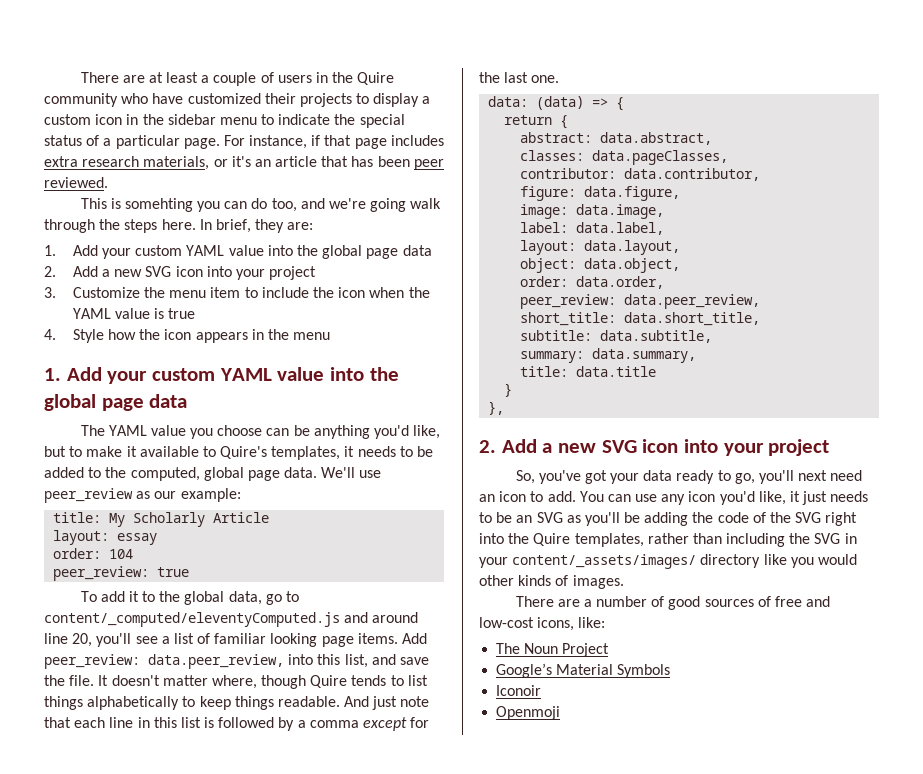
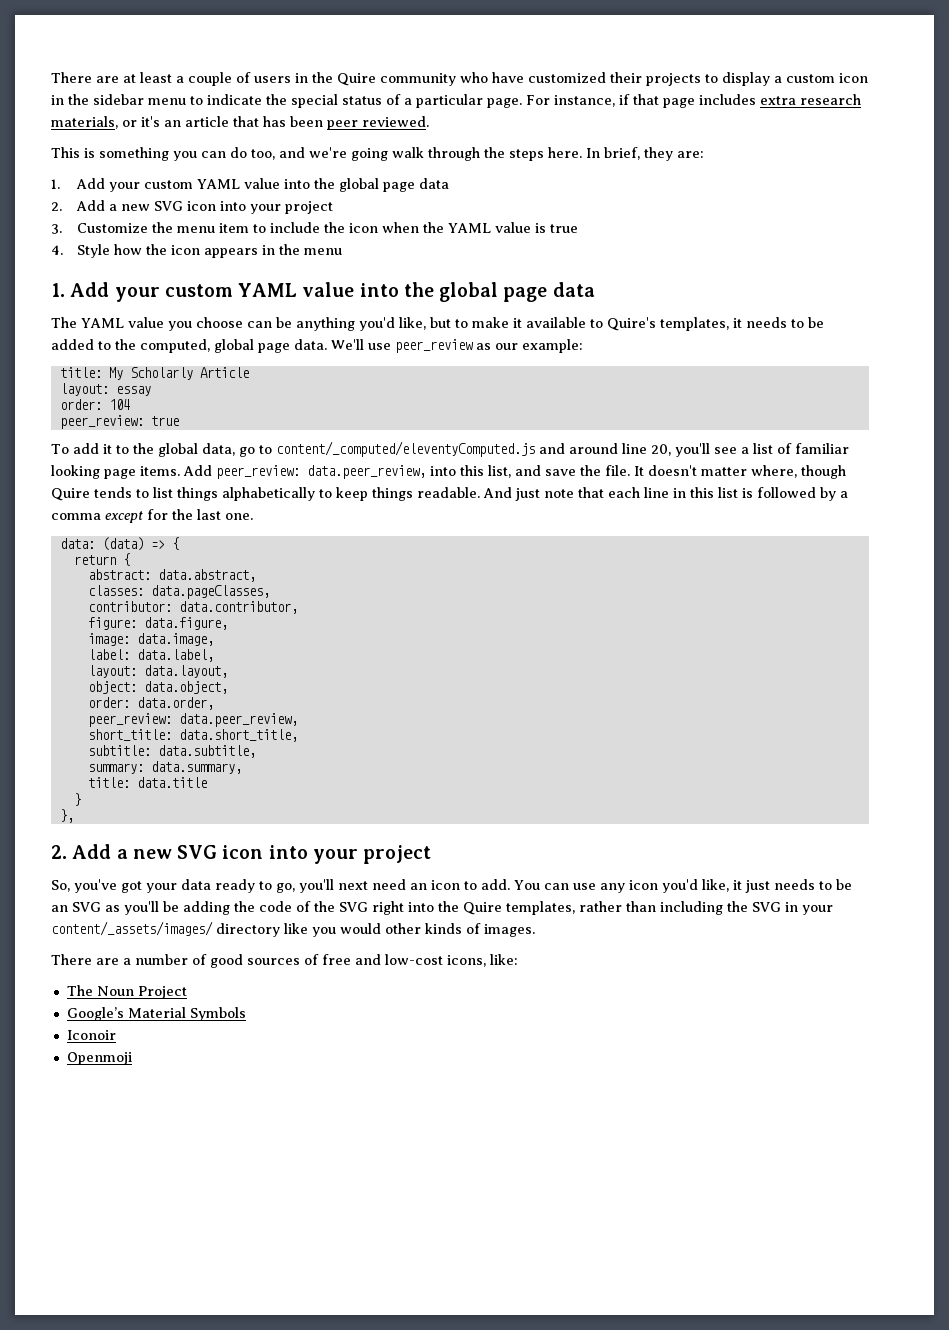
[124,198,193,212] somehting -> [99,147,169,161] something

